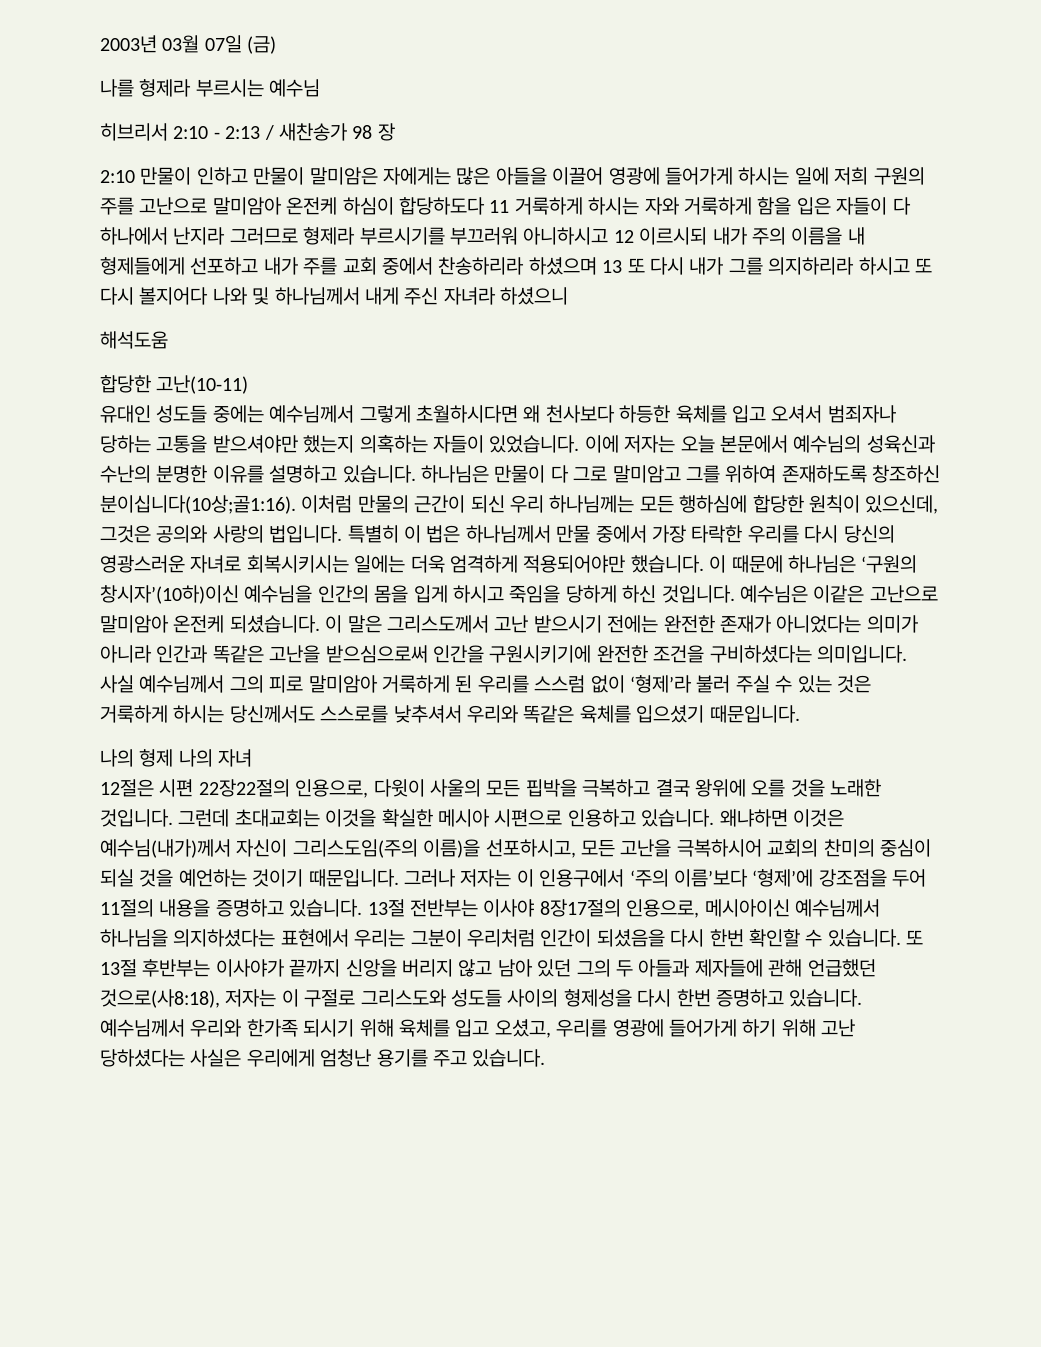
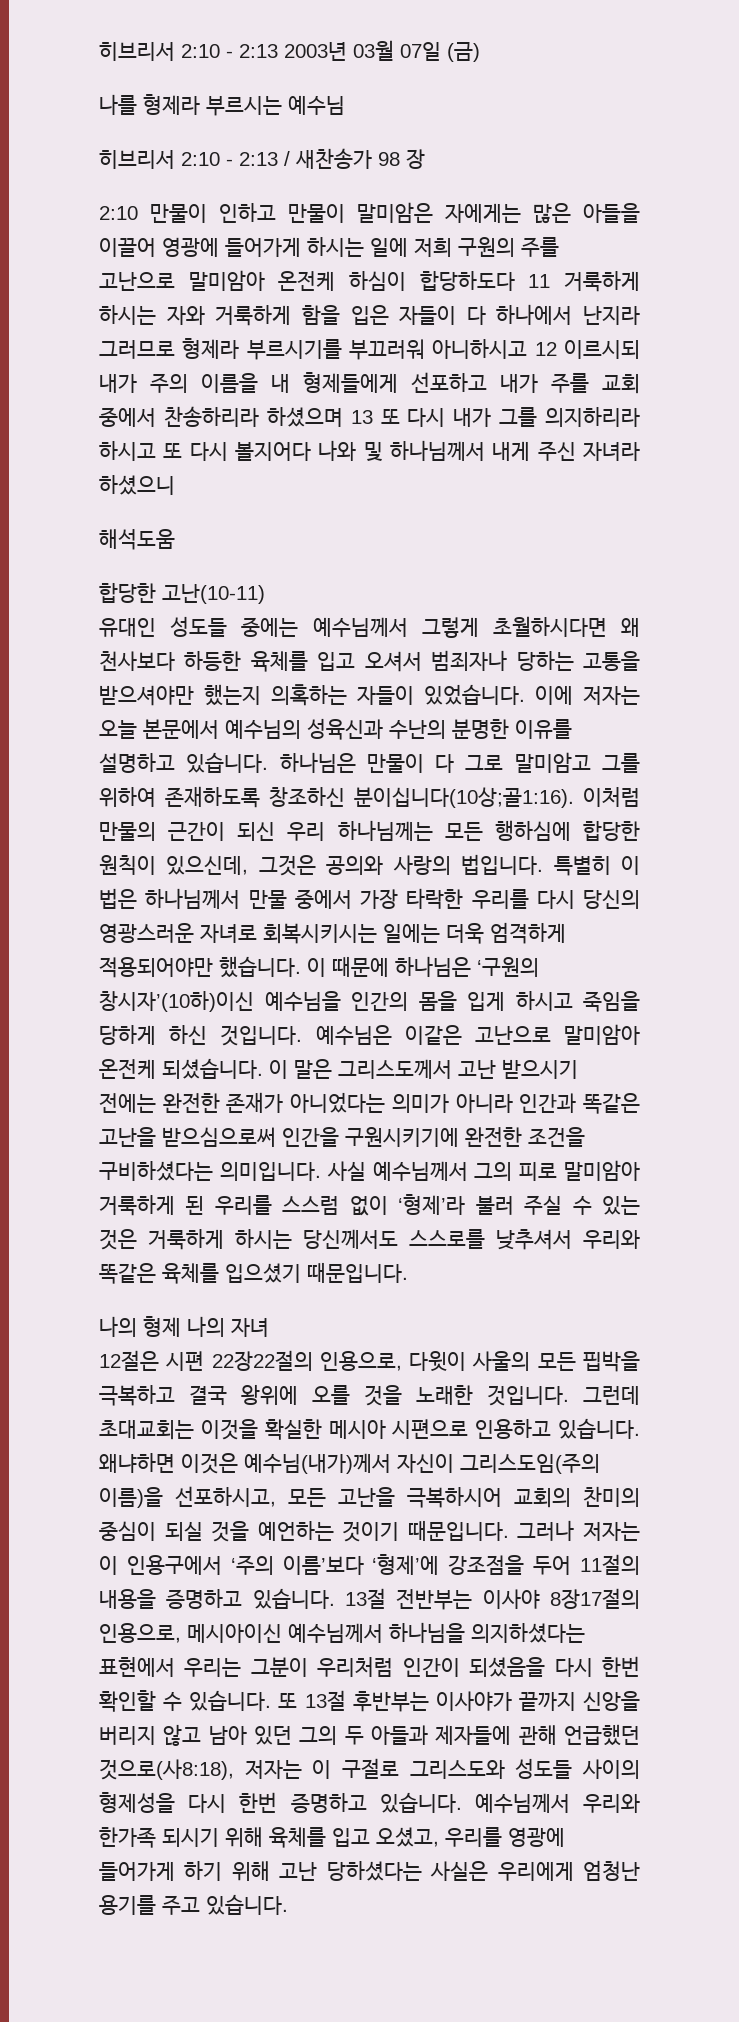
(100, 44) none -> [99,42,278,61] 히브리서 2:10 - 2:13

